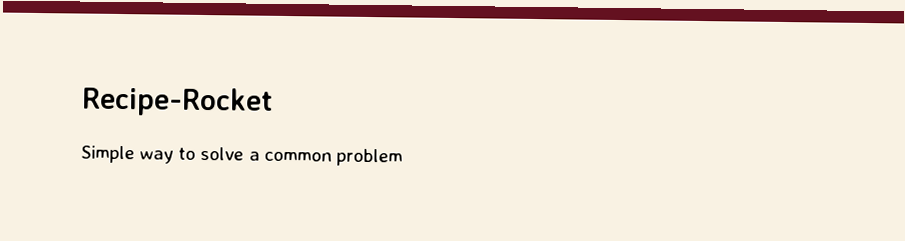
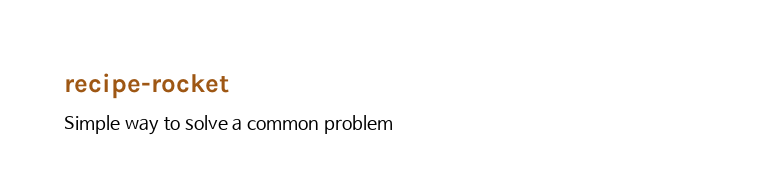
[82,86,273,117] Recipe-Rocket -> [64,73,229,99] recipe-rocket

